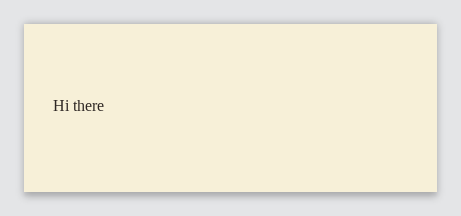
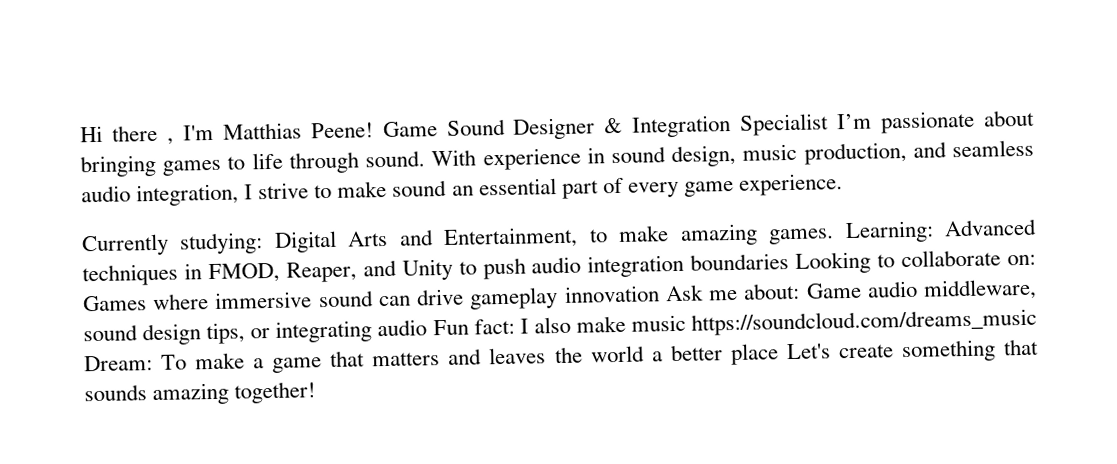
(105, 105) none -> [166,109,1035,145] [80,139,1034,178] [81,173,843,207] [81,218,1037,257] [82,249,1036,287] [83,278,1038,312] [83,308,1037,346] [84,338,1039,373] [84,381,317,406] , I'm Matthias Peene! Game Sound Designer & Integration Specialist I’m passionate about bringing games to life through sound. With experience in sound design, music production, and seamless audio integration, I strive to make sound an essential part of every game experience. // Currently studying: Digital Arts and Entertainment, to make amazing games. Learning: Advanced techniques in FMOD, Reaper, and Unity to push audio integration boundaries Looking to collaborate on: Games where immersive sound can drive gameplay innovation Ask me about: Game audio middleware, sound design tips, or integrating audio Fun fact: I also make music https://soundcloud.com/dreams_music Dream: To make a game that matters and leaves the world a better place Let's create something that sounds amazing together!

